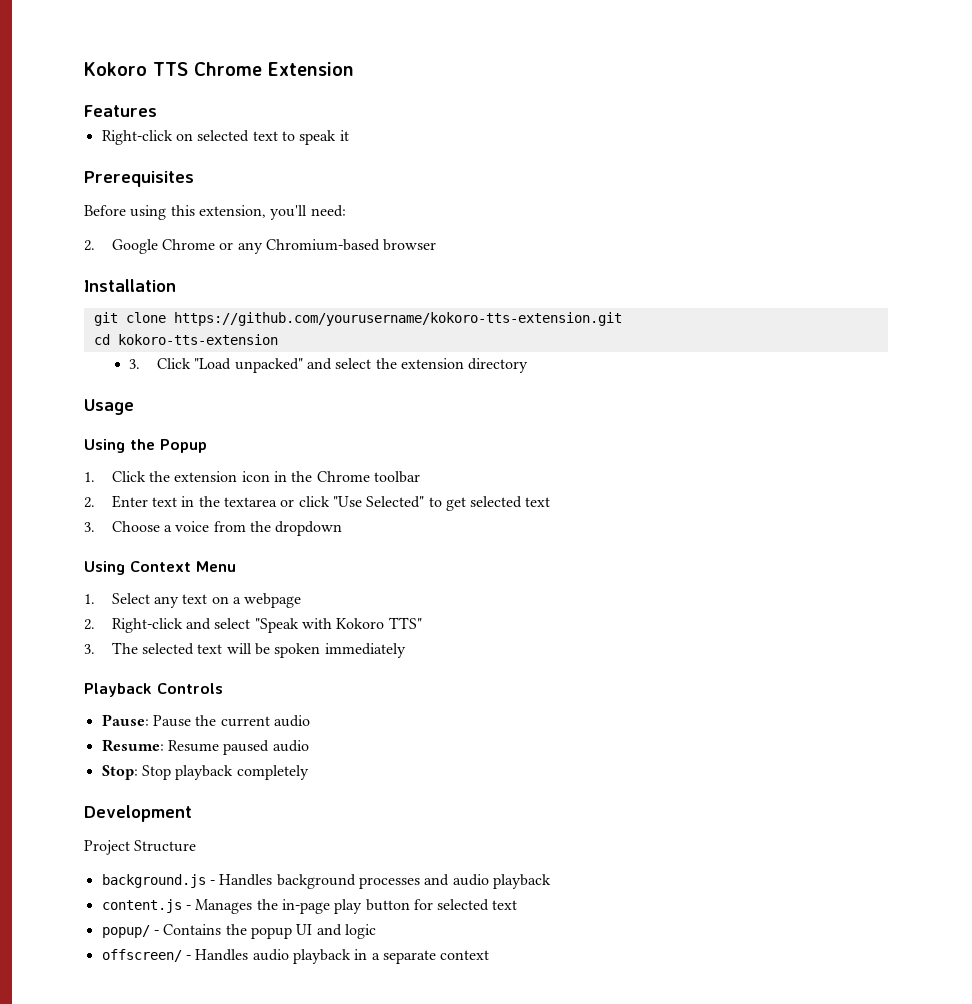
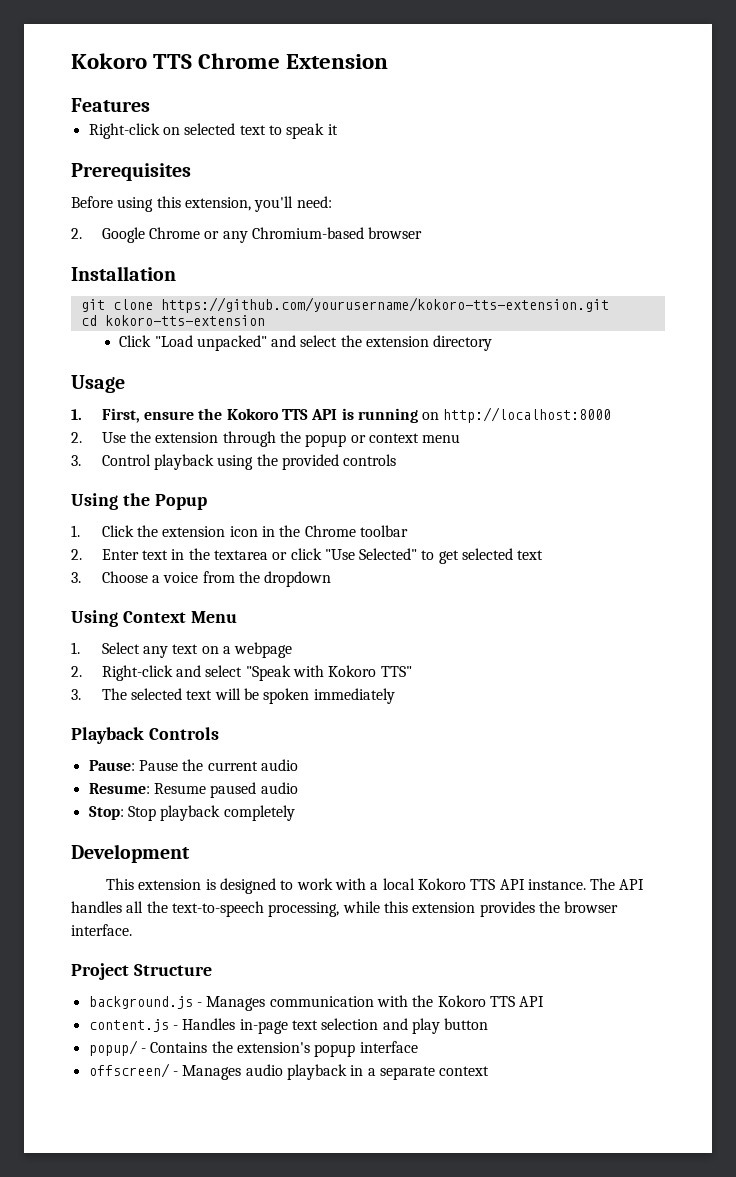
[129,359,141,369] 3. -> (265, 320) none
(134, 407) none -> [71,407,612,423] [71,431,461,447] [71,454,397,470] // 1. First, ensure the Kokoro TTS API is running on http://localhost:8000 // 2. Use the extension through the popup or context menu // 3. Control playback using the provided controls
[84,840,197,855] [101,874,551,889] [101,899,330,914] Project Structure // background.js - Handles background processes and audio playback // content.js - Manages the in-page -> [105,878,645,894] [71,901,619,917] [71,924,132,936] [71,963,212,980] [88,995,545,1011] [88,1018,408,1034] This extension is designed to work with a local Kokoro TTS API instance. The API handles all the text-to-speech processing, while this extension provides the browser interface. // Project Structure // background.js - Manages communication with the Kokoro TTS API // content.js - Handles in-page text selection and
[413,899,518,911] for selected text -> (489, 1024) none
[250,924,376,939] popup UI and logic -> [236,1041,418,1057] extension's popup interface
[195,949,249,961] Handles -> [182,1065,242,1080] Manages

